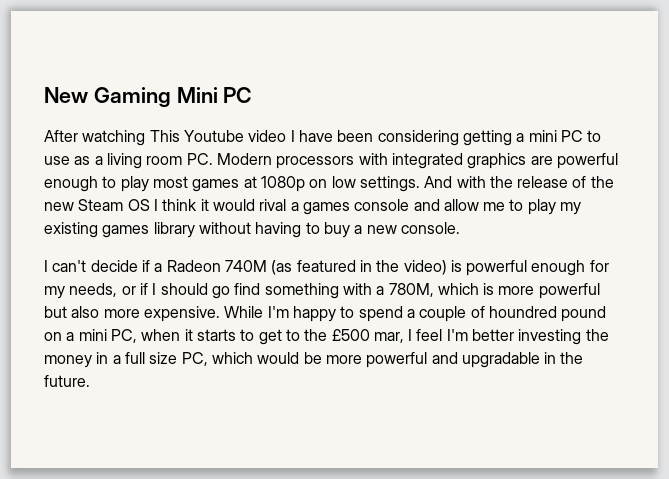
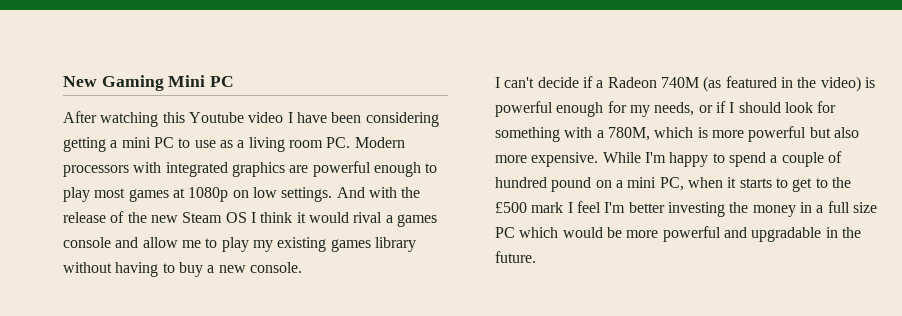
[149,130,180,142] This -> [162,112,185,123] this
[211,283,261,299] go find -> [784,101,837,113] look for
[488,306,557,318] houndred -> [495,177,547,188] hundred
[373,332,404,343] mar, -> [531,202,564,213] mark
[181,352,208,366] PC, -> [495,227,515,238] PC

